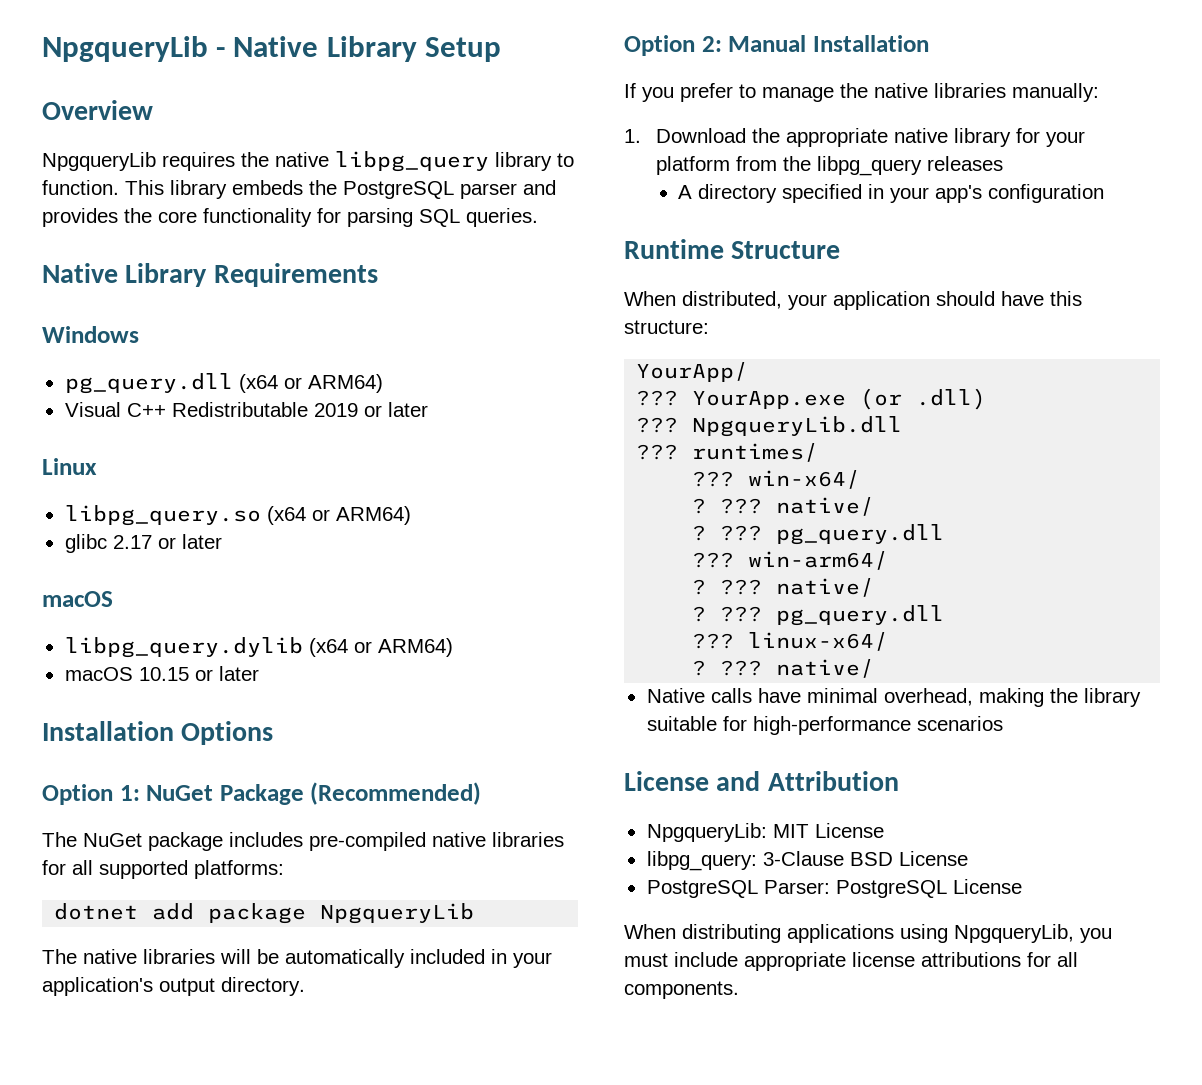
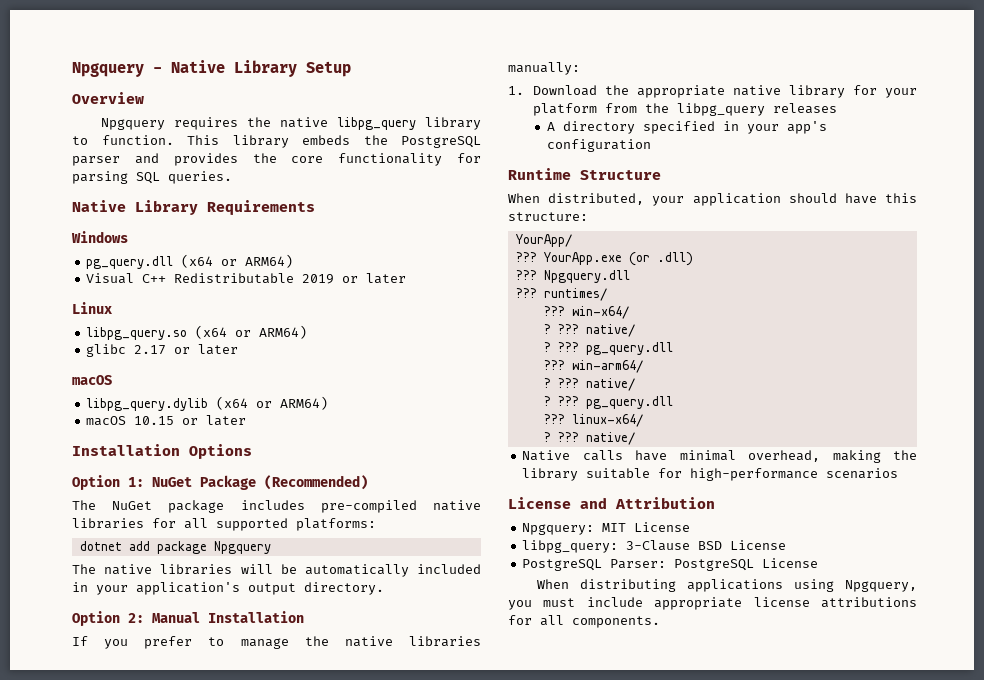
[42,36,208,62] NpgqueryLib -> [72,62,144,77] Npgquery
[42,152,156,171] NpgqueryLib -> [100,118,165,130] Npgquery
[320,903,475,924] NpgqueryLib -> [213,541,271,554] Npgquery
[692,416,903,437] NpgqueryLib.dll -> [543,270,630,283] Npgquery.dll
[646,823,767,842] NpgqueryLib: -> [522,523,595,535] Npgquery:
[954,924,1074,943] NpgqueryLib, -> [845,580,917,592] Npgquery,

